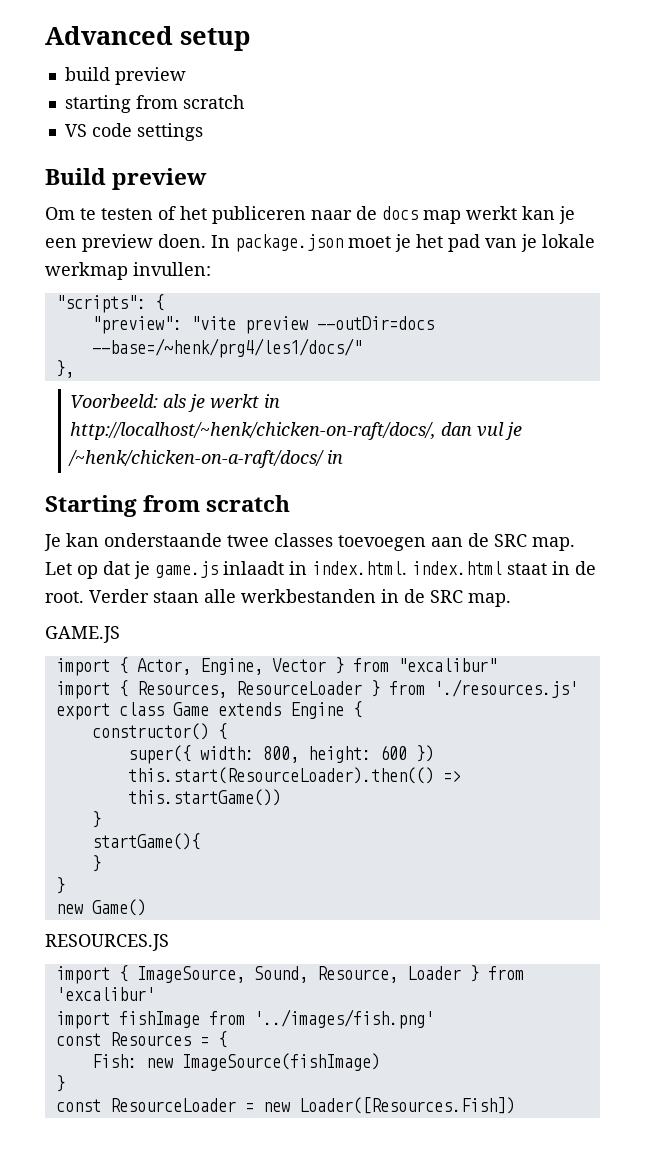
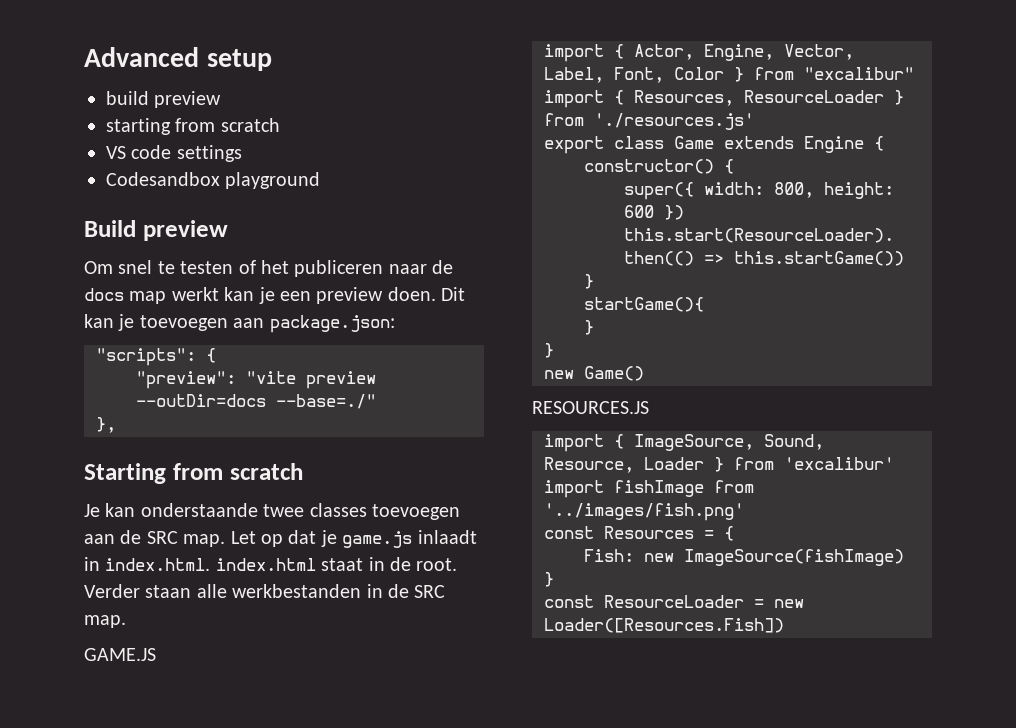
(203, 132) none -> [106,172,321,189] // Codesandbox playground
(75, 213) none -> [118,260,153,274] snel
[211,234,595,252] [45,262,211,280] In package.json moet je het pad van je lokale werkmap invullen: -> [441,287,466,301] [84,314,395,333] Dit kan je toevoegen aan package.json:
[91,338,362,358] --base=/~henk/prg4/les1/docs/" -> [276,394,376,409] --base=./"
[70,394,281,412] [70,422,523,440] [68,450,344,468] // Voorbeeld: als je werkt in http://localhost/~henk/chicken-on-raft/docs/, dan vul je /~henk/chicken-on-a-raft/docs/ in -> (116, 425) none
[271,658,326,672] Vector -> [784,44,854,60] [544,67,724,83] Vector, Label, Font, Color

